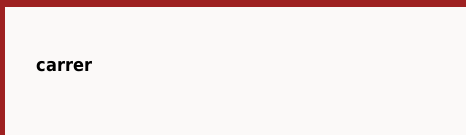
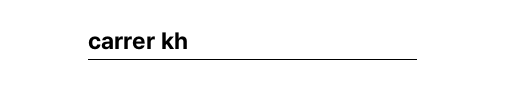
(92, 66) none -> [161,32,189,49] kh

